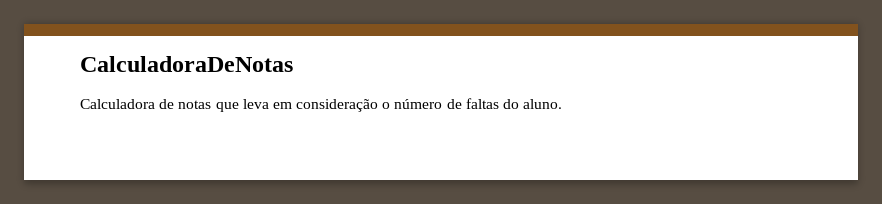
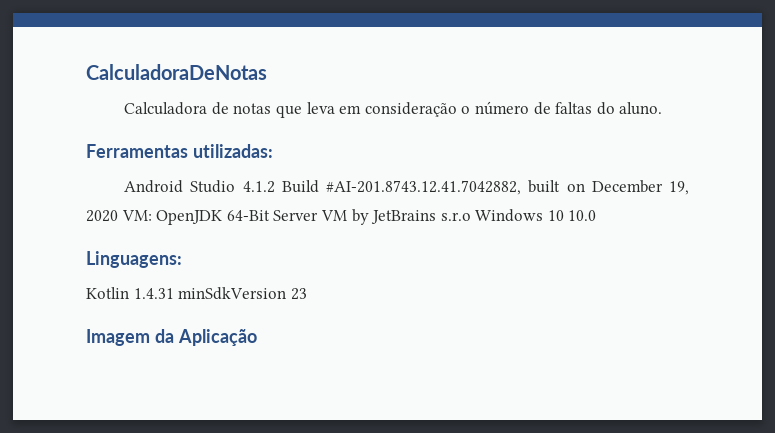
(563, 104) none -> [86,144,273,158] [124,180,689,195] [86,209,597,225] [86,251,182,268] [86,287,307,300] [86,329,257,346] // Ferramentas utilizadas: // Android Studio 4.1.2 Build #AI-201.8743.12.41.7042882, built on December 19, 2020 VM: OpenJDK 64-Bit Server VM by JetBrains s.r.o Windows 10 10.0 // Linguagens: // Kotlin 1.4.31 minSdkVersion 23 // Imagem da Aplicação

